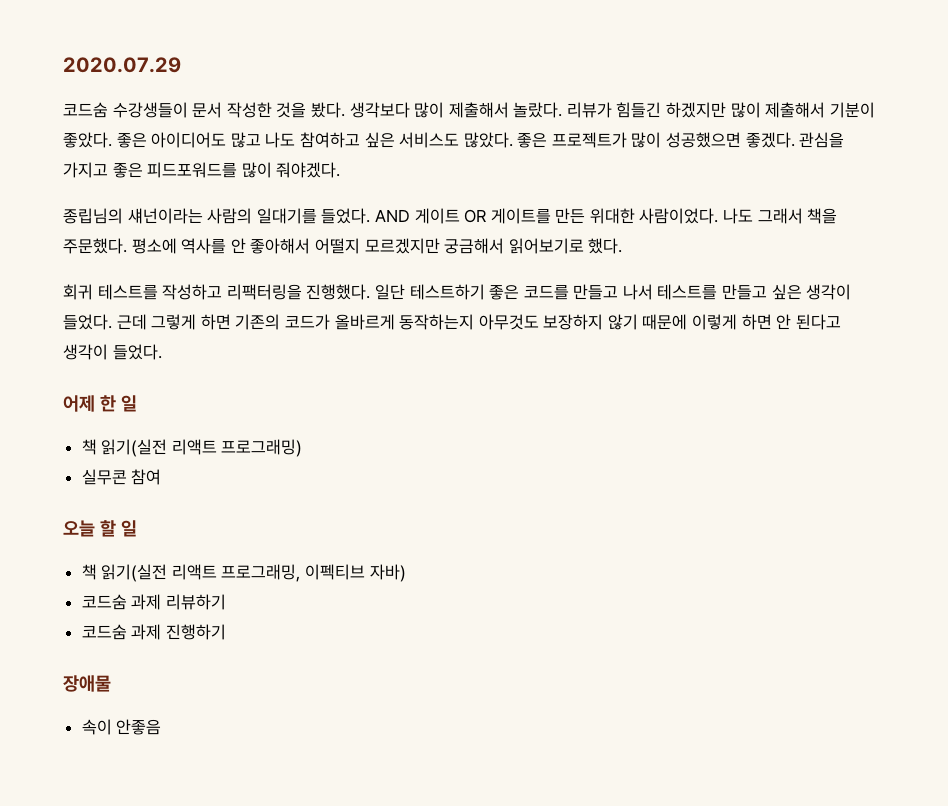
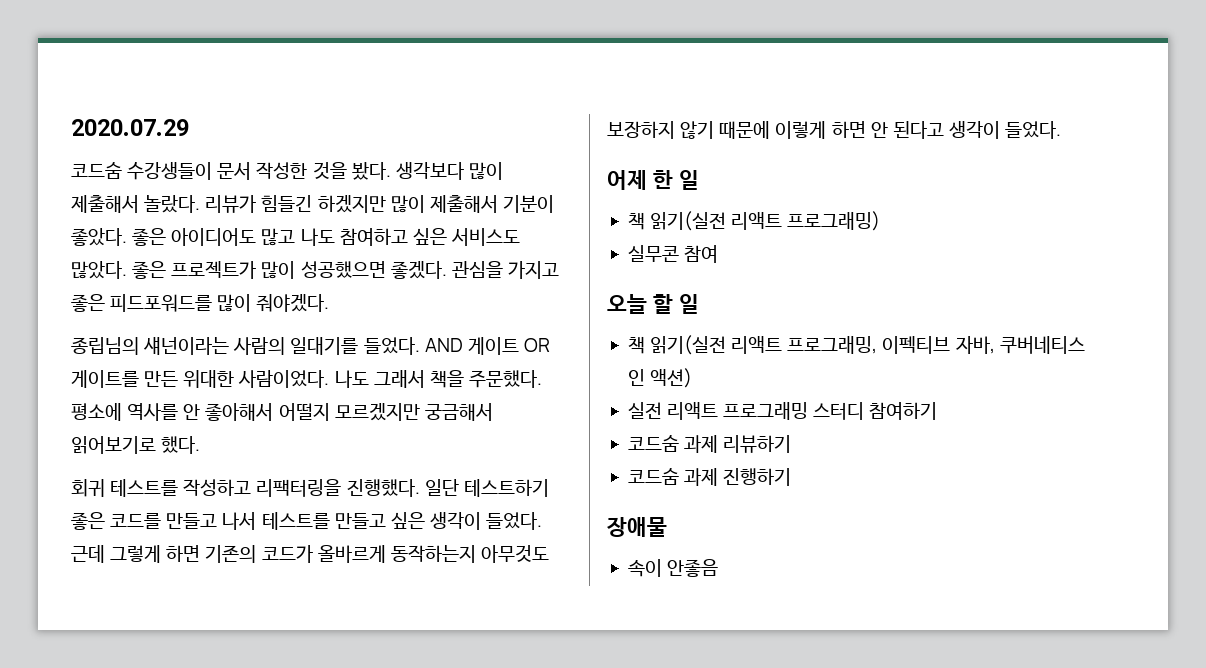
[369,564,406,582] 자바) -> [955,336,1085,354] [627,368,693,388] [627,402,938,420] 자바, 쿠버네티스 인 액션) // 실전 리액트 프로그래밍 스터디 참여하기

